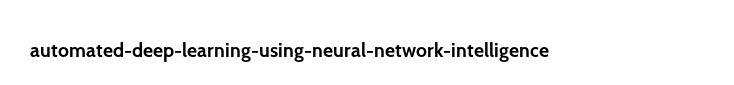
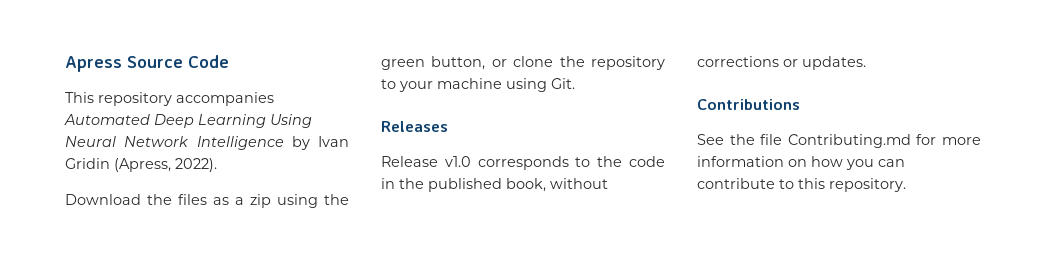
[30,42,549,62] automated-deep-learning-using-neural-network-intelligence -> [65,55,229,72] [65,92,274,106] [64,114,312,128] [65,136,349,150] [65,158,217,172] [65,194,349,208] [381,56,665,70] [381,78,575,92] [381,121,448,132] [381,156,665,170] [381,178,608,192] [697,56,866,70] [697,99,800,110] [697,134,981,148] [697,156,905,170] [697,178,906,192] Apress Source Code // This repository accompanies Automated Deep Learning Using Neural Network Intelligence by Ivan Gridin (Apress, 2022). // Download the files as a zip using the green button, or clone the repository to your machine using Git. // Releases // Release v1.0 corresponds to the code in the published book, without corrections or updates. // Contributions // See the file Contributing.md for more information on how you can contribute to this repository.

